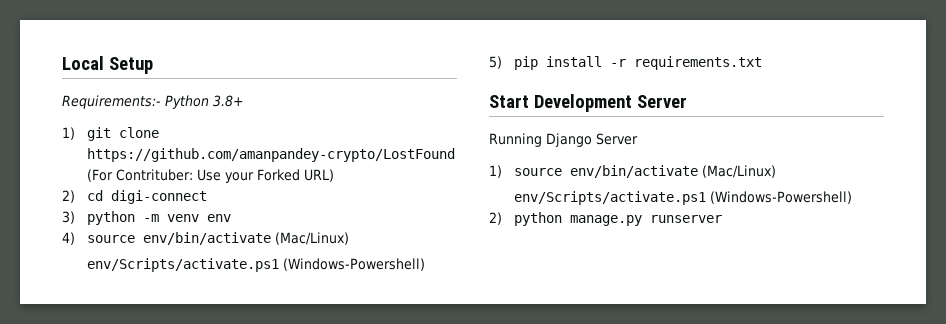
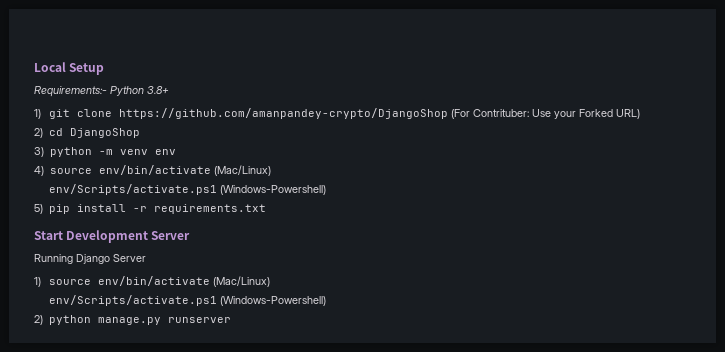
[87,148,456,162] https://github.com/amanpandey-crypto/LostFound -> [118,108,448,119] https://github.com/amanpandey-crypto/DjangoShop
[111,190,208,204] digi-connect -> [69,128,140,138] DjangoShop

